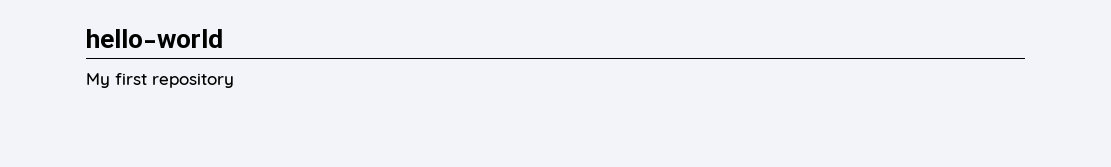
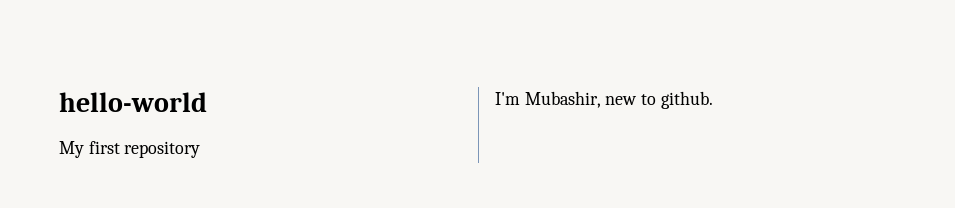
(234, 80) none -> [495,91,713,109] // I'm Mubashir, new to github.

